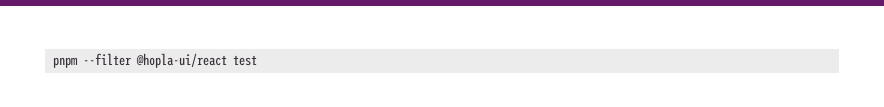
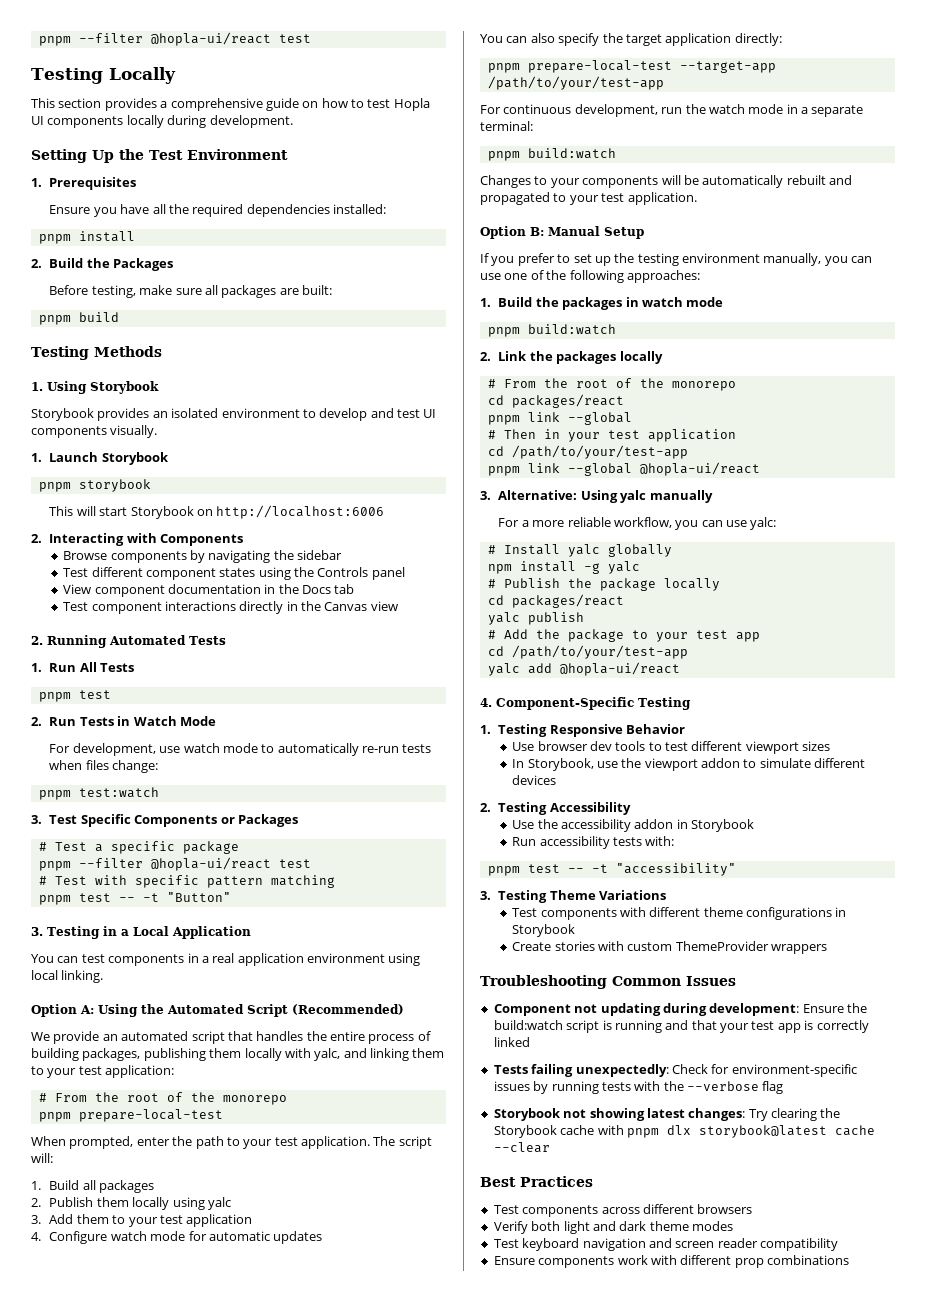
[53,53,258,68] pnpm --filter @hopla-ui/react test -> [38,32,311,46] [31,67,176,84] [31,98,430,111] [31,115,293,128] [31,149,288,163] [31,177,137,190] [49,204,387,217] [38,231,135,244] [31,258,174,271] [49,285,333,298] [38,312,119,325] [31,346,162,360] [31,381,159,394] [31,408,437,421] [31,425,158,438] [31,452,169,465] [38,479,151,492] [49,505,385,519] [31,533,244,546] [63,550,343,563] [63,567,405,580] [63,584,355,597] [63,601,398,614] [31,635,226,648] [31,662,135,672] [38,690,111,702] [31,716,216,726] [49,743,432,756] [49,760,159,773] [38,787,159,800] [31,814,298,827] [38,841,239,854] [38,857,311,871] [38,875,335,888] [38,892,231,905] [31,926,251,939] [31,953,421,966] [31,970,104,983] [31,1004,404,1017] [31,1031,431,1044] [31,1048,445,1061] [31,1065,175,1078] [38,1092,287,1105] [38,1109,223,1122] [31,1136,432,1149] [31,1153,53,1163] [31,1180,155,1193] [31,1197,231,1210] [31,1214,253,1227] [31,1231,323,1244] [480,33,782,46] [487,60,776,73] [487,76,664,90] [480,104,864,117] [480,121,533,131] [487,148,616,161] [480,175,852,188] [480,192,697,205] [480,226,644,239] [480,253,873,266] [480,270,700,283] [480,297,724,310] [487,324,616,337] [480,351,663,364] [487,378,736,391] [487,394,624,408] [487,412,632,425] [487,429,736,442] [487,445,688,459] [487,462,760,476] [480,490,713,503] [498,517,777,530] [487,544,672,557] [487,561,640,574] [487,578,720,591] [487,594,624,608] [487,612,584,625] [487,629,760,642] [487,645,688,659] [487,662,680,676] [480,697,691,710] [480,724,686,737] [512,741,831,754] [512,758,866,771] [512,775,557,785] [480,802,631,815] [512,819,755,832] [512,836,675,849] [487,863,736,876] [480,890,667,903] [512,907,847,920] [512,924,576,937] [512,941,828,954] [480,975,736,989] [493,1003,867,1016] [493,1020,869,1033] [493,1037,530,1047] [493,1064,857,1077] [493,1081,784,1094] [493,1108,841,1121] [493,1125,875,1138] [493,1142,550,1153] [480,1176,593,1187] [493,1204,753,1217] [493,1221,733,1234] [493,1238,838,1251] [493,1255,849,1268] pnpm --filter @hopla-ui/react test // Testing Locally // This section provides a comprehensive guide on how to test Hopla UI components locally during development. // Setting Up the Test Environment // 1. Prerequisites // Ensure you have all the required dependencies installed: // pnpm install // 2. Build the Packages // Before testing, make sure all packages are built: // pnpm build // Testing Methods // 1. Using Storybook // Storybook provides an isolated environment to develop and test UI components visually. // 1. Launch Storybook // pnpm storybook // This will start Storybook on http://localhost:6006 // 2. Interacting with Components // Browse components by navigating the sidebar // Test different component states using the Controls panel // View component documentation in the Docs tab // Test component interactions directly in the Canvas view // 2. Running Automated Tests // 1. Run All Tests // pnpm test // 2. Run Tests in Watch Mode // For development, use watch mode to automatically re-run tests when files change: // pnpm test:watch // 3. Test Specific Components or Packages // # Test a specific package // pnpm --filter @hopla-ui/react test // # Test with specific pattern matching // pnpm test -- -t "Button" // 3. Testing in a Local Application // You can test components in a real application environment using local linking. // Option A: Using the Automated Script (Recommended) // We provide an automated script that handles the entire process of building packages, publishing them locally with yalc, and linking them to your test application: // # From the root of the monorepo // pnpm prepare-local-test // When prompted, enter the path to your test application. The script will: // 1. Build all packages // 2. Publish them locally using yalc // 3. Add them to your test application // 4. Configure watch mode for automatic updates // You can also specify the target application directly: // pnpm prepare-local-test --target-app /path/to/your/test-app // For continuous development, run the watch mode in a separate terminal: // pnpm build:watch // Changes to your components will be automatically rebuilt and propagated to your test application. // Option B: Manual Setup // If you prefer to set up the testing environment manually, you can use one of the following approaches: // 1. Build the packages in watch mode // pnpm build:watch // 2. Link the packages locally // # From the root of the monorepo // cd packages/react // pnpm link --global // # Then in your test application // cd /path/to/your/test-app // pnpm link --global @hopla-ui/react // 3. Alternative: Using yalc manually // For a more reliable workflow, you can use yalc: // # Install yalc globally // npm install -g yalc // # Publish the package locally // cd packages/react // yalc publish // # Add the package to your test app // cd /path/to/your/test-app // yalc add @hopla-ui/react // 4. Component-Specific Testing // 1. Testing Responsive Behavior // Use browser dev tools to test different viewport sizes // In Storybook, use the viewport addon to simulate different devices // 2. Testing Accessibility // Use the accessibility addon in Storybook // Run accessibility tests with: // pnpm test -- -t "accessibility" // 3. Testing Theme Variations // Test components with different theme configurations in Storybook // Create stories with custom ThemeProvider wrappers // Troubleshooting Common Issues // Component not updating during development: Ensure the build:watch script is running and that your test app is correctly linked // Tests failing unexpectedly: Check for environment-specific issues by running tests with the --verbose flag // Storybook not showing latest changes: Try clearing the Storybook cache with pnpm dlx storybook@latest cache --clear // Best Practices // Test components across different browsers // Verify both light and dark theme modes // Test keyboard navigation and screen reader compatibility // Ensure components work with different prop combinations

